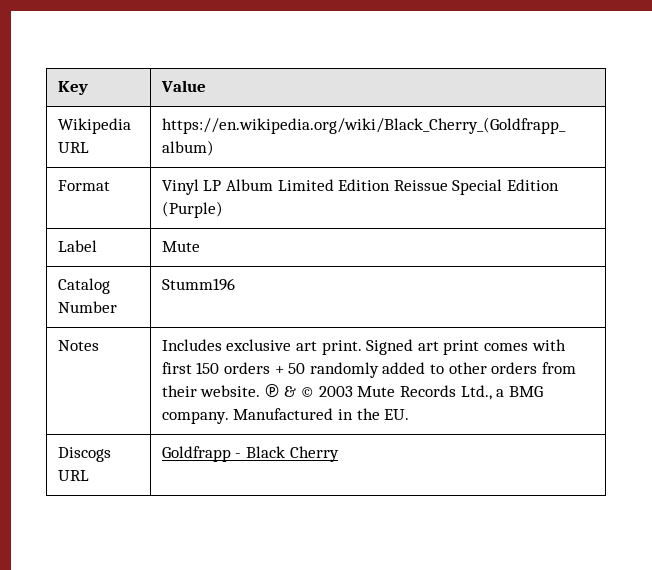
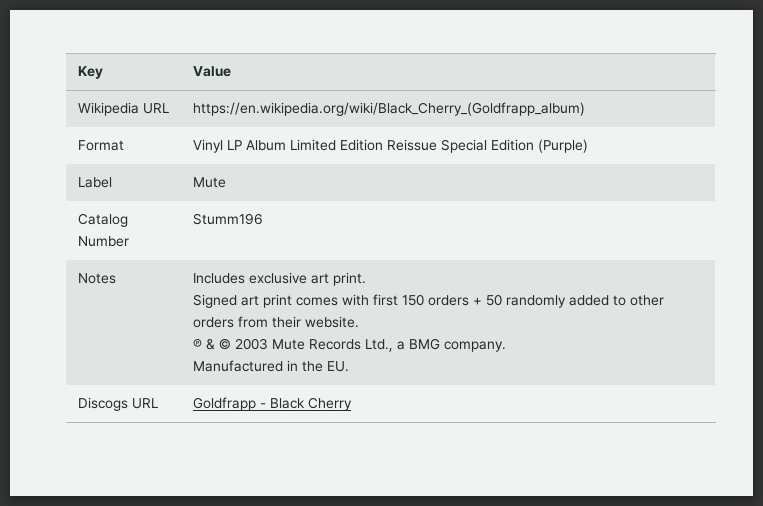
(362, 347) none -> (366, 279) //
(261, 391) none -> (359, 322) //
(229, 417) none -> (506, 346) //

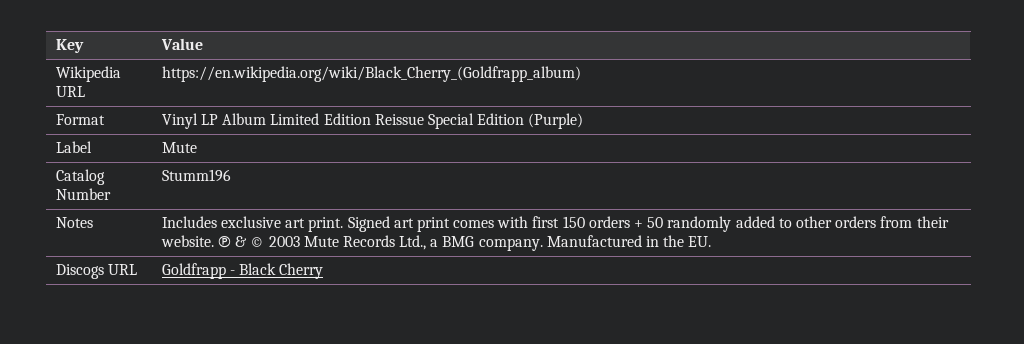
(366, 279) // -> (344, 224) none
(359, 322) // -> (214, 241) none
(506, 346) // -> (543, 244) none

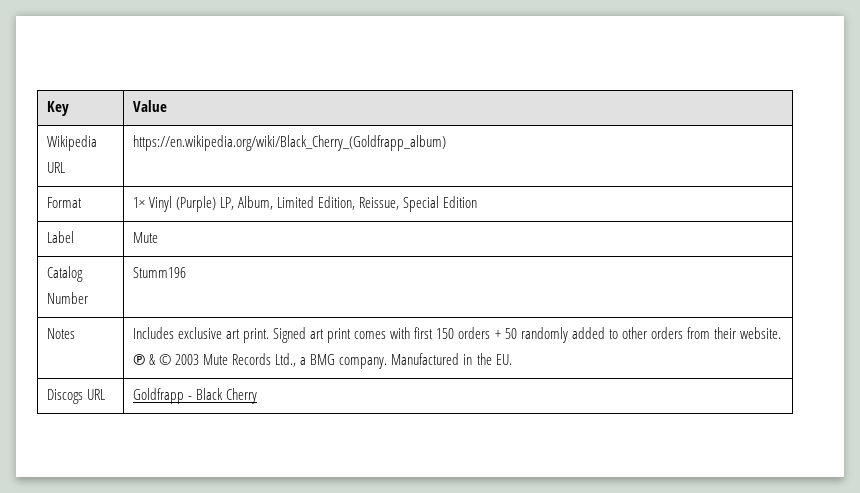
[161,113,424,129] Vinyl LP Album Limited Edition Reissue -> [132,196,400,212] 1× Vinyl (Purple) LP, Album, Limited Edition, Reissue,
[528,113,584,129] (Purple) -> (478, 202) none

